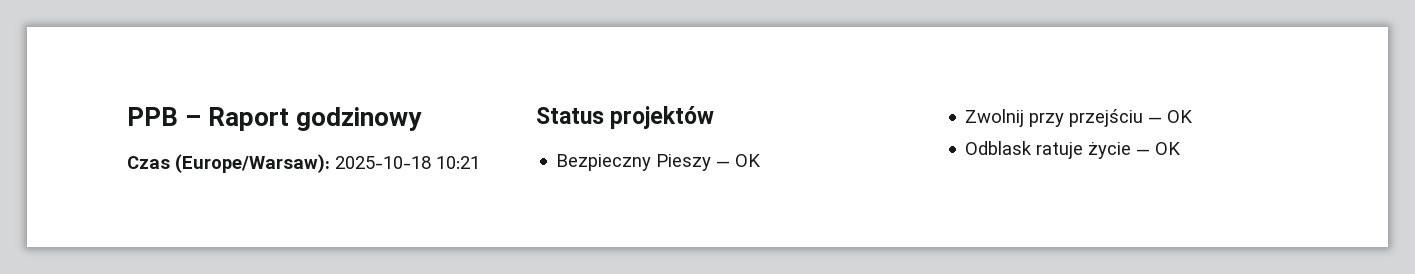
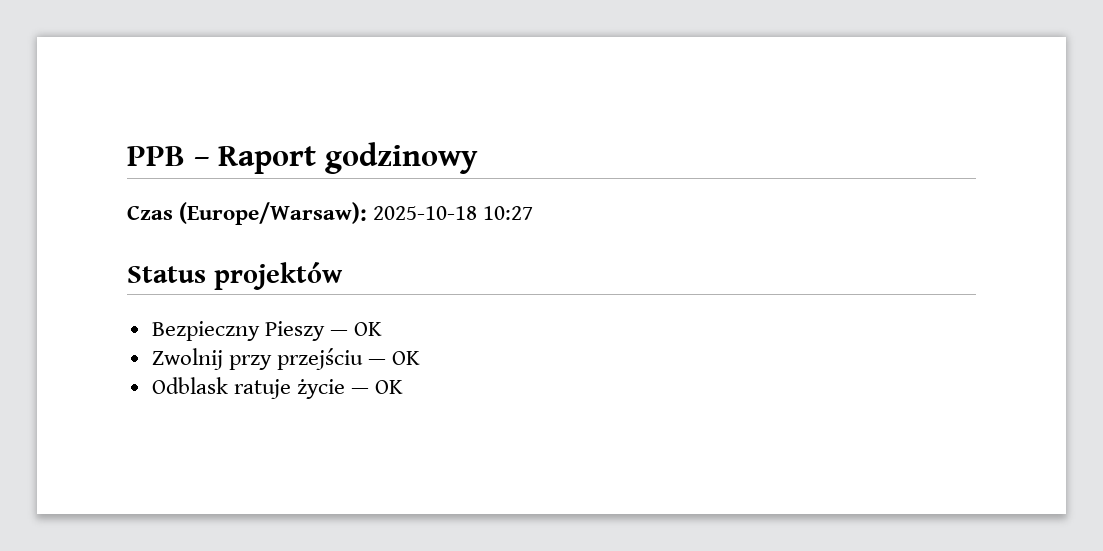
[436,156,480,169] 10:21 -> [483,206,534,220] 10:27

